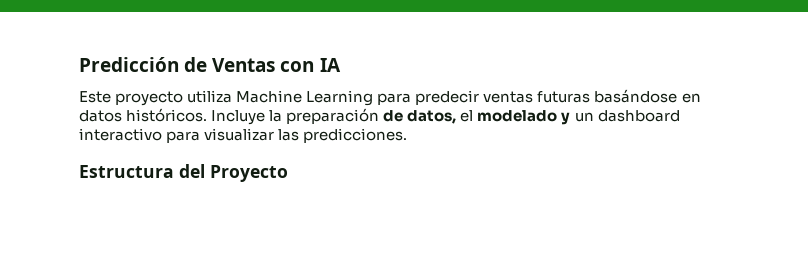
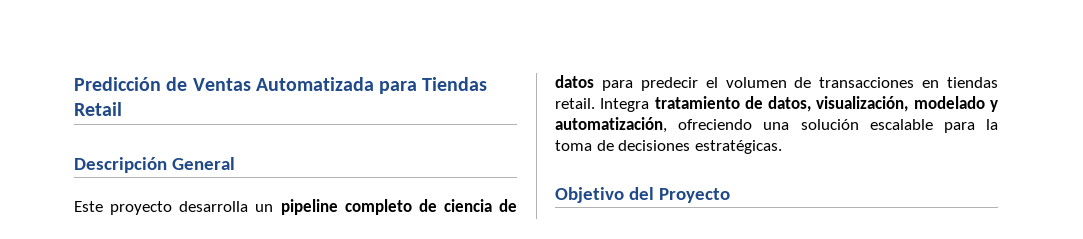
[280,58,341,72] [79,89,701,106] [79,108,380,125] con IA // Este proyecto utiliza Machine Learning para predecir ventas futuras basándose en datos históricos. Incluye la preparación -> [255,77,488,94] [74,102,122,116] [74,157,235,173] [74,199,517,215] [555,75,998,91] [555,96,740,112] Automatizada para Tiendas Retail // Descripción General // Este proyecto desarrolla un pipeline completo de ciencia de datos para predecir el volumen de transacciones en tiendas retail. Integra tratamiento
[460,110,474,122] el -> [816,96,909,112] visualización,
[574,110,680,122] [79,128,408,143] [79,165,174,178] un dashboard interactivo para visualizar las predicciones. // Estructura -> [555,117,998,133] [555,140,782,154] [555,187,624,203] automatización, ofreciendo una solución escalable para la toma de decisiones estratégicas. // Objetivo

